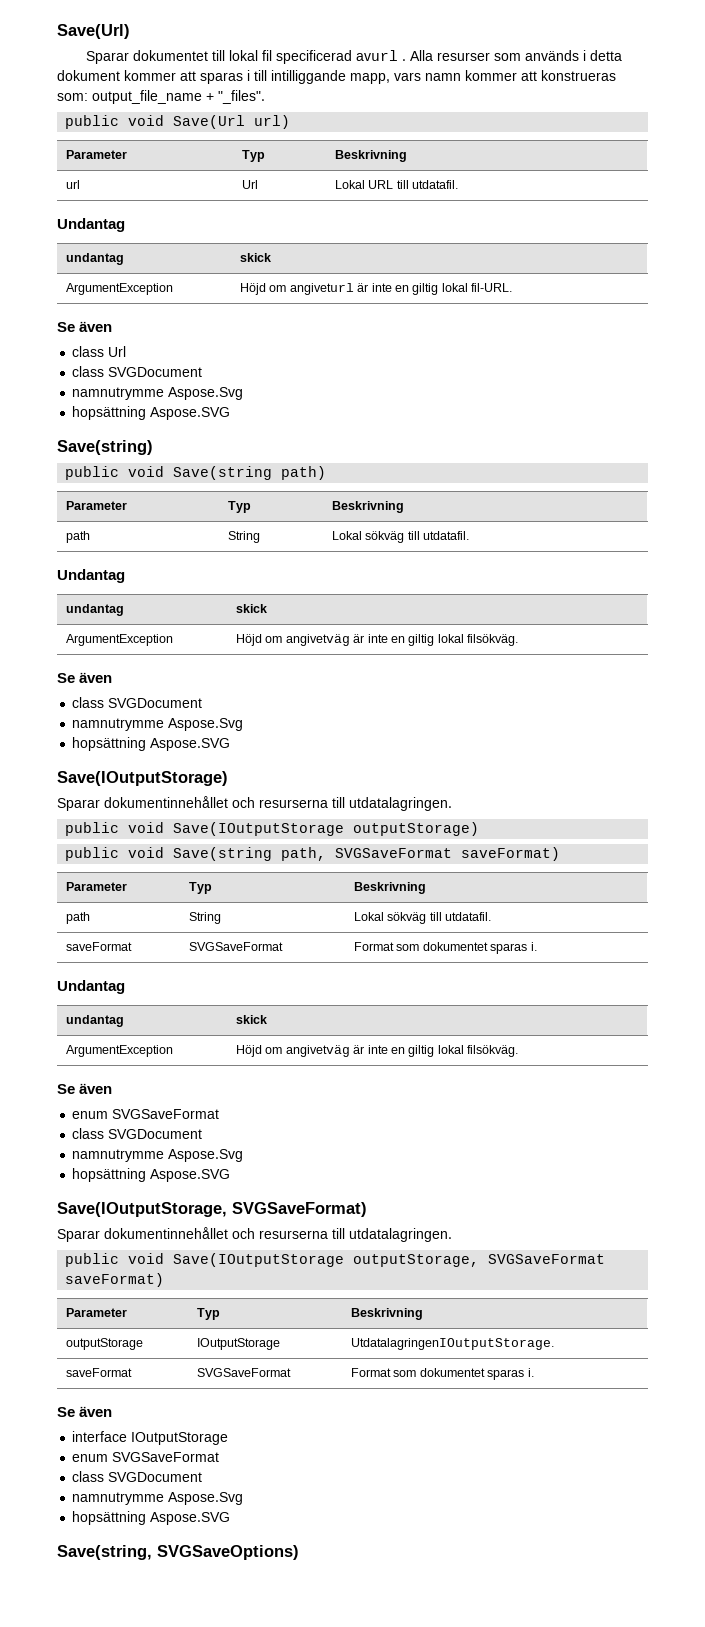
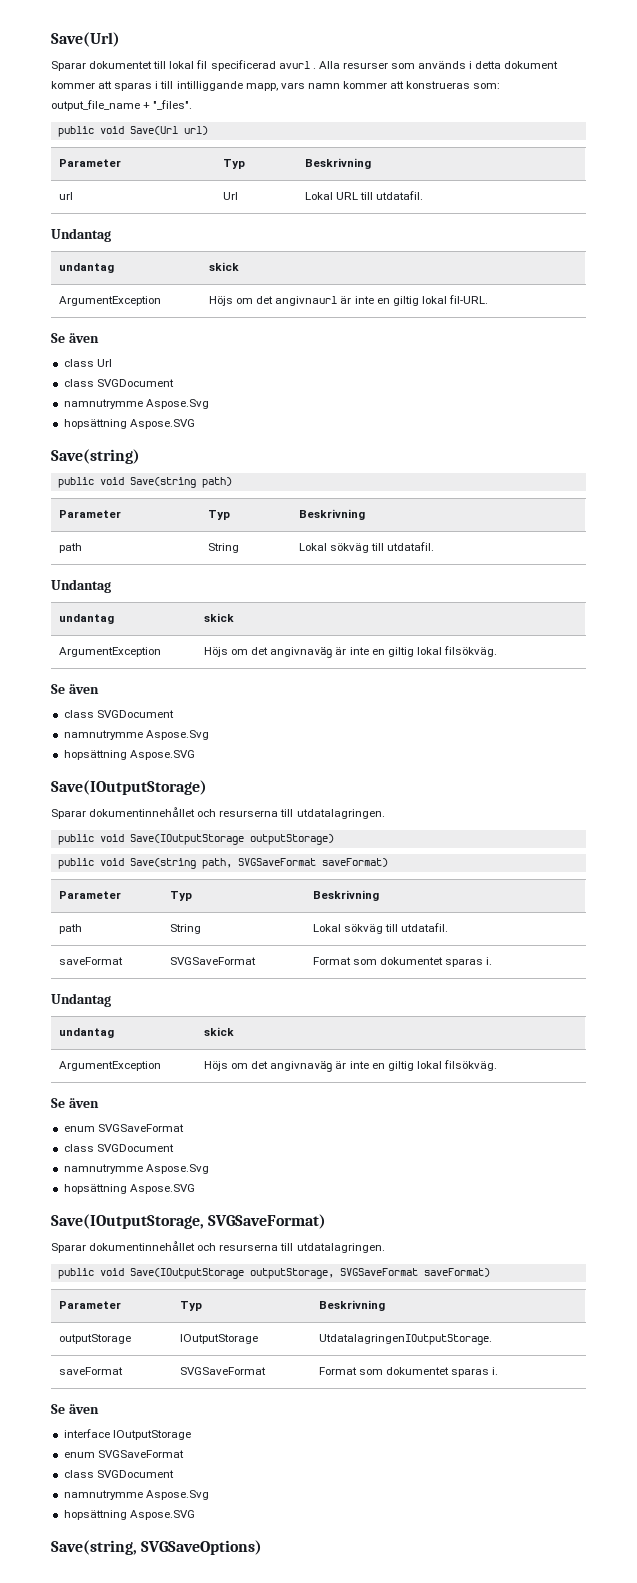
[240,283,354,295] Höjd om angiveturl -> [209,296,338,306] Höjs om det angivnaurl
[236,634,350,646] Höjd om angivetväg -> [204,647,333,658] Höjs om det angivnaväg
[236,1045,350,1057] Höjd om angivetväg -> [204,1061,333,1072] Höjs om det angivnaväg

